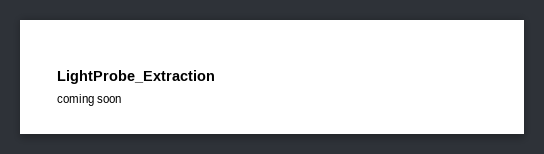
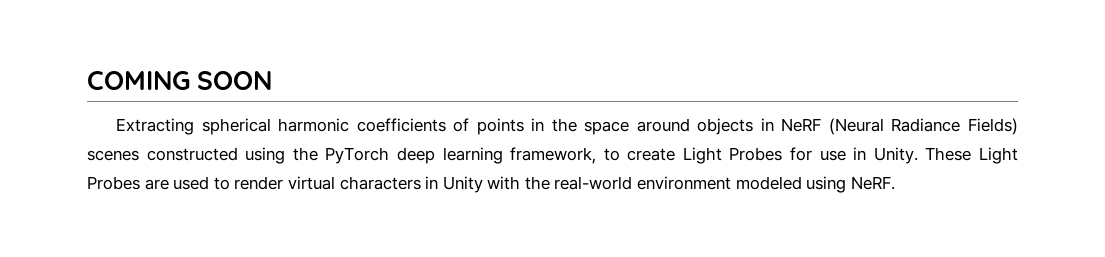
[57,70,215,84] [57,94,122,106] LightProbe_Extraction // coming soon -> [87,71,273,90] [116,118,1019,135] [87,147,1019,164] [87,176,895,193] COMING SOON // Extracting spherical harmonic coefficients of points in the space around objects in NeRF (Neural Radiance Fields) scenes constructed using the PyTorch deep learning framework, to create Light Probes for use in Unity. These Light Probes are used to render virtual characters in Unity with the real-world environment modeled using NeRF.

